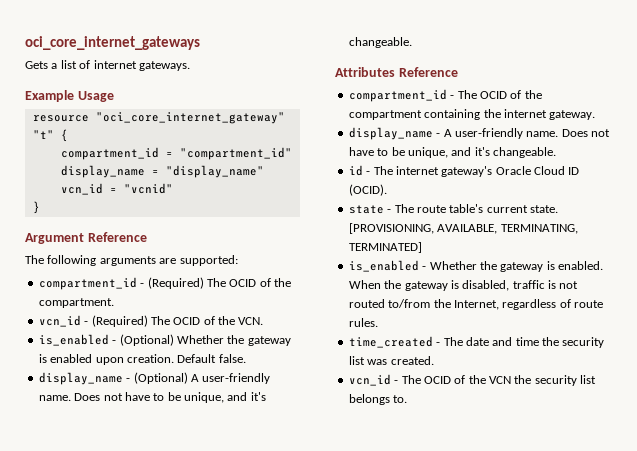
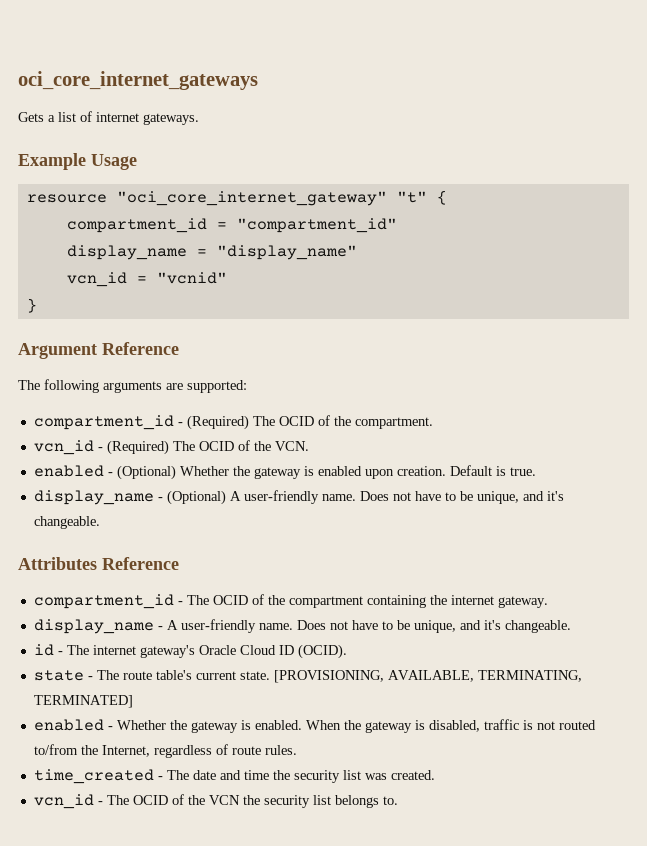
[38,334,109,346] is_enabled -> [33,465,104,477] enabled
[218,354,246,363] false. -> [495,466,536,476] is true.
[348,260,419,272] is_enabled -> [33,719,104,731] enabled

